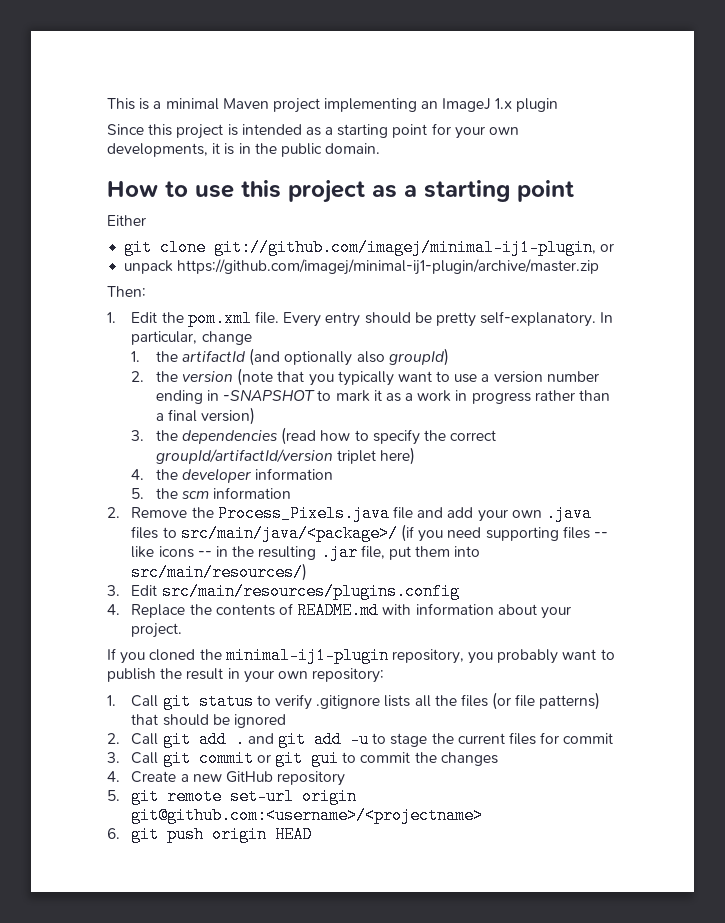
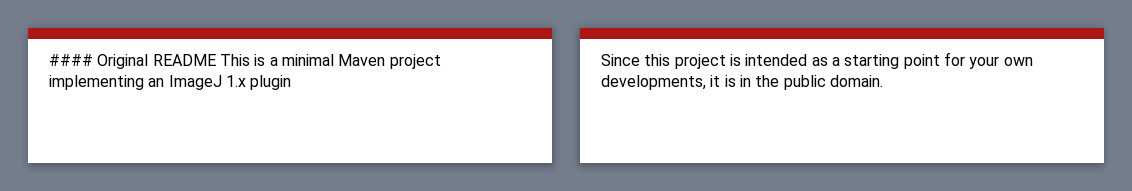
(107, 104) none -> [49,54,216,69] #### Original README
[107,180,574,203] [107,215,146,226] [124,239,615,256] [124,259,600,275] [107,286,146,297] [107,310,614,327] [131,331,252,345] [131,348,449,366] [131,368,599,386] [155,389,611,404] [155,407,256,425] [131,427,497,445] [155,447,416,465] [131,468,334,483] [131,487,292,499] [107,505,592,522] [131,524,608,542] [131,544,481,561] [131,563,308,581] [107,583,460,600] [107,602,571,619] [131,623,183,638] [107,647,615,664] [107,668,385,683] [107,692,601,710] [131,714,286,728] [107,731,614,748] [107,750,498,767] [107,771,346,786] [107,788,358,805] [131,807,484,824] [107,826,313,843] // How to use this project as a starting point // Either // git clone git://github.com/imagej/minimal-ij1-plugin, or // unpack https://github.com/imagej/minimal-ij1-plugin/archive/master.zip // Then: // 1. Edit the pom.xml file. Every entry should be pretty self-explanatory. In particular, change // 1. the artifactId (and optionally also groupId) // 2. the version (note that you typically want to use a version number ending in -SNAPSHOT to mark it as a work in progress rather than a final version) // 3. the dependencies (read how to specify the correct groupId/artifactId/version triplet here) // 4. the developer information // 5. the scm information // 2. Remove the Process_Pixels.java file and add your own .java files to src/main/java/<package>/ (if you need supporting files -- like icons -- in the resulting .jar file, put them into src/main/resources/) // 3. Edit src/main/resources/plugins.config // 4. Replace the contents of README.md with information about your project. // If you cloned the minimal-ij1-plugin repository, you probably want to publish the result in your own repository: // 1. Call git status to verify .gitignore lists all the files (or file patterns) that should be ignored // 2. Call git add . and git add -u to stage the current files for commit // 3. Call git commit or git gui to commit the changes // 4. Create a new GitHub repository // 5. git remote set-url origin git@github.com:<username>/<projectname> // 6. git push origin HEAD -> (883, 81) none

